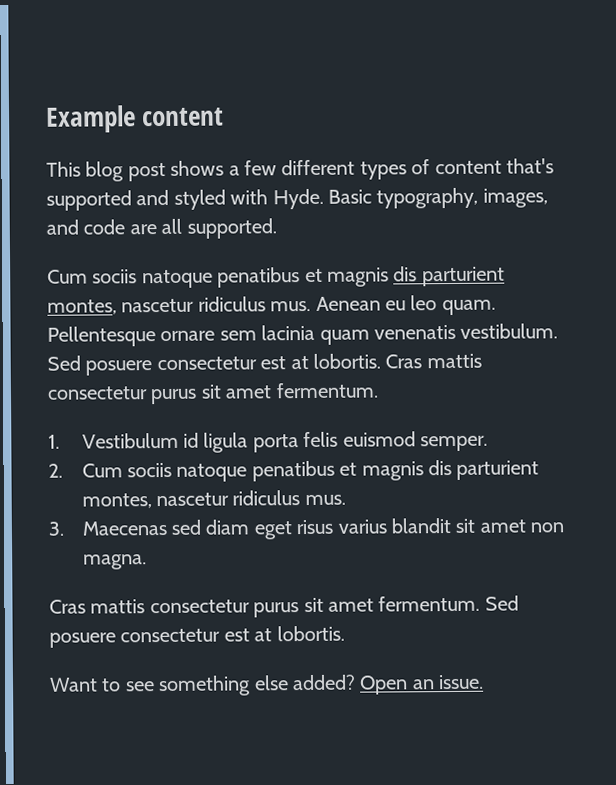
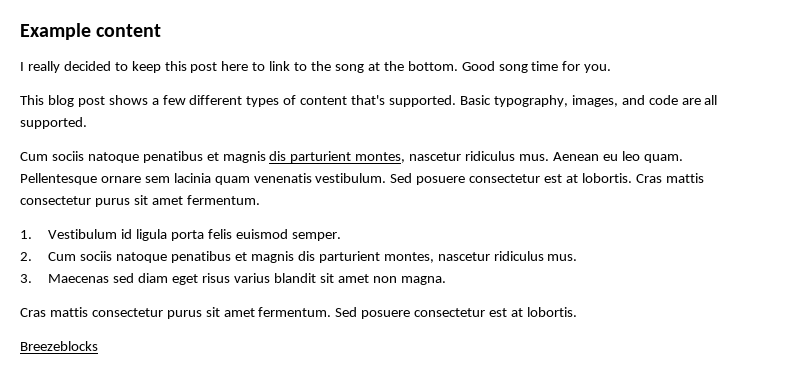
(225, 117) none -> [20,61,612,73] // I really decided to keep this post here to link to the song at the bottom. Good song time for you.
[46,188,324,211] supported and styled with Hyde. -> [389,95,457,107] supported.
[49,674,485,697] Want to see something else added? Open an issue. -> [20,341,98,351] Breezeblocks

